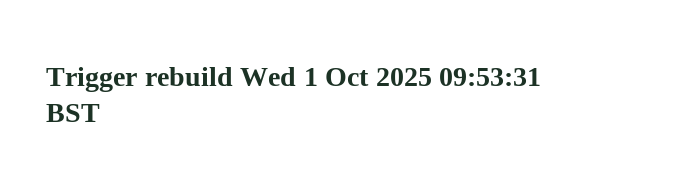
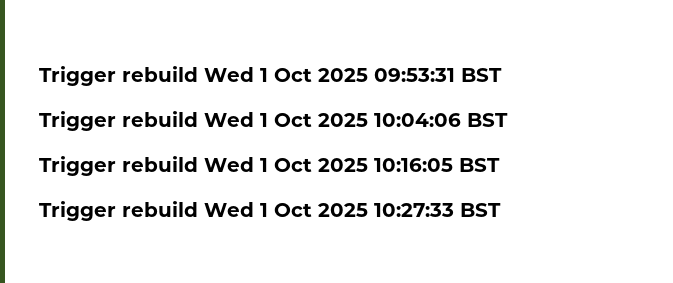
(100, 113) none -> [39,111,508,131] [39,156,500,176] [39,201,501,221] // Trigger rebuild Wed 1 Oct 2025 10:04:06 BST // Trigger rebuild Wed 1 Oct 2025 10:16:05 BST // Trigger rebuild Wed 1 Oct 2025 10:27:33 BST

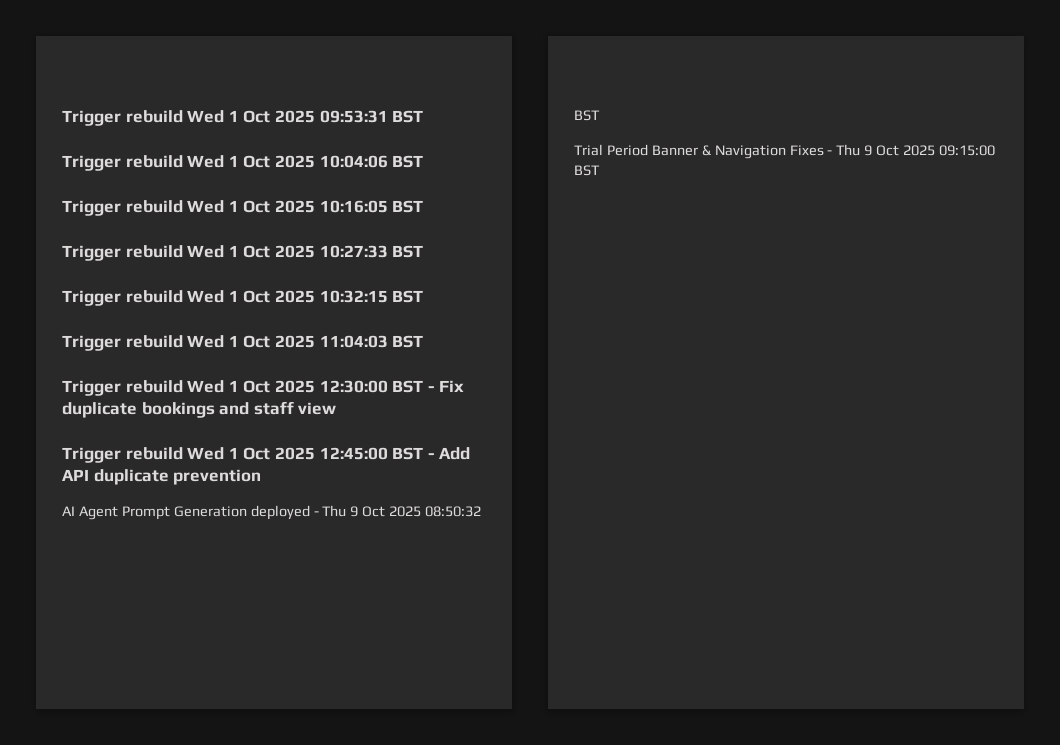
(501, 210) none -> [62,290,424,306] [62,335,424,351] [62,380,465,396] [62,401,337,418] [62,447,471,463] [62,469,262,485] [62,505,482,520] [574,110,600,121] [574,144,996,159] [574,165,600,176] // Trigger rebuild Wed 1 Oct 2025 10:32:15 BST // Trigger rebuild Wed 1 Oct 2025 11:04:03 BST // Trigger rebuild Wed 1 Oct 2025 12:30:00 BST - Fix duplicate bookings and staff view // Trigger rebuild Wed 1 Oct 2025 12:45:00 BST - Add API duplicate prevention // AI Agent Prompt Generation deployed - Thu 9 Oct 2025 08:50:32 BST // Trial Period Banner & Navigation Fixes - Thu 9 Oct 2025 09:15:00 BST

